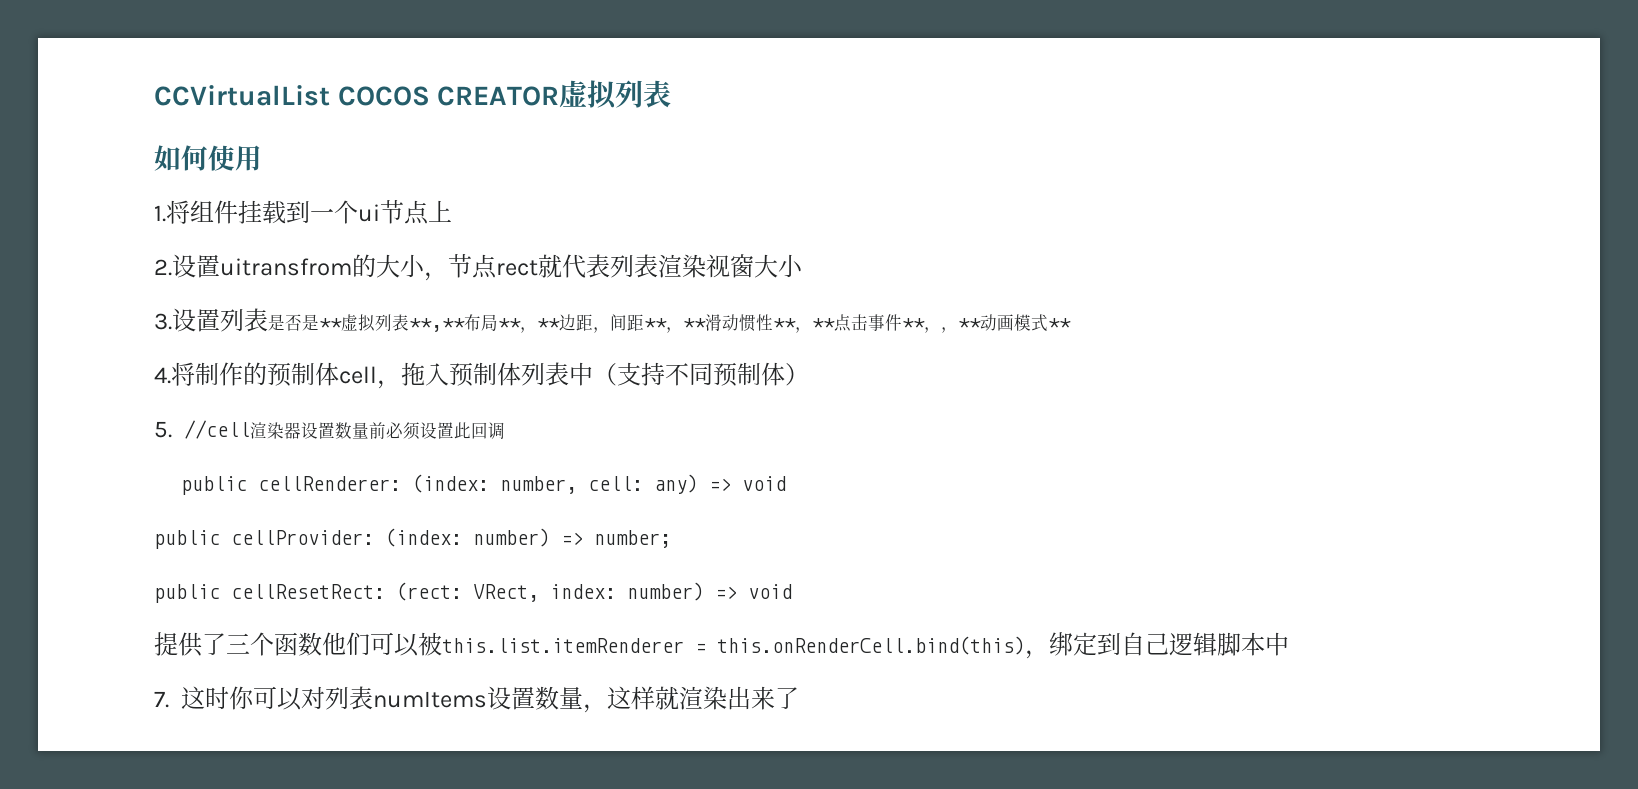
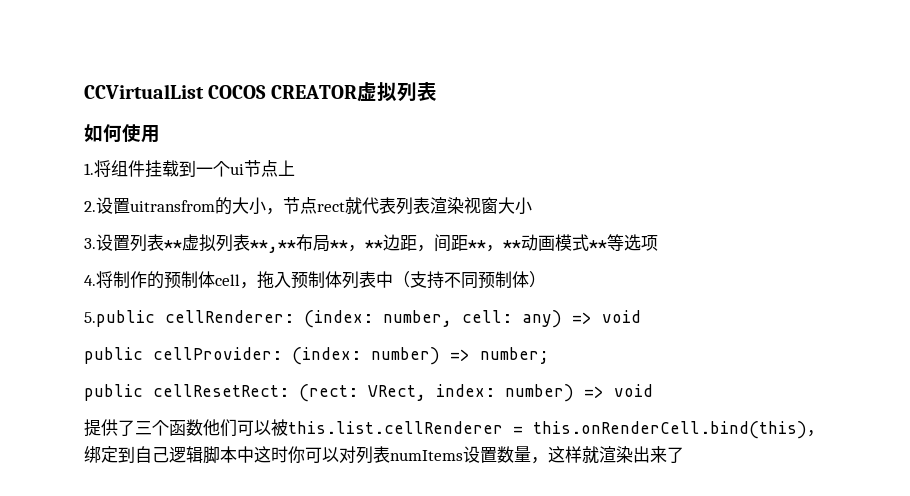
[268,314,319,331] 是否是 -> (164, 242) none
[705,314,981,333] 滑动惯性**，**点击事件**，，** -> (521, 244) none
(1071, 323) none -> [607,234,658,251] 等选项
[154,420,505,440] [180,476,247,495] 5. //cell渲染器设置数量前必须设置此回调 // public -> [84,310,155,327] 5.public
[442,638,684,653] this.list.itemRenderer -> [288,421,503,434] this.list.cellRenderer
[154,691,169,708] // 7. -> (254, 454) none

